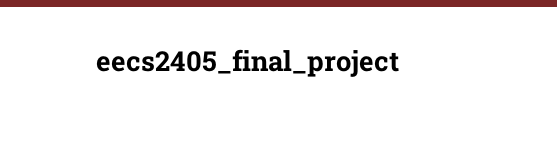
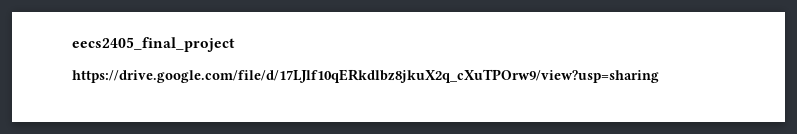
(399, 63) none -> [72,69,659,83] // https://drive.google.com/file/d/17LJlf10qERkdlbz8jkuX2q_cXuTPOrw9/view?usp=sharing

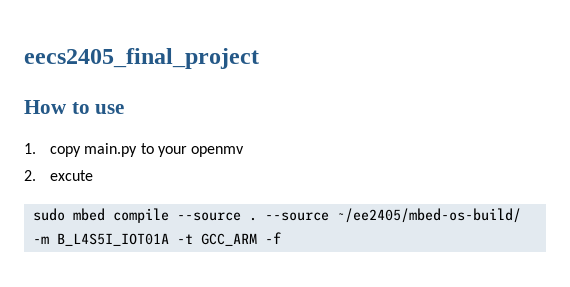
[72,69,659,83] https://drive.google.com/file/d/17LJlf10qERkdlbz8jkuX2q_cXuTPOrw9/view?usp=sharing -> [24,100,125,114] [24,143,244,157] [24,170,94,181] [33,208,522,223] [33,232,282,246] How to use // 1. copy main.py to your openmv // 2. excute // sudo mbed compile --source . --source ~/ee2405/mbed-os-build/ -m B_L4S5I_IOT01A -t GCC_ARM -f

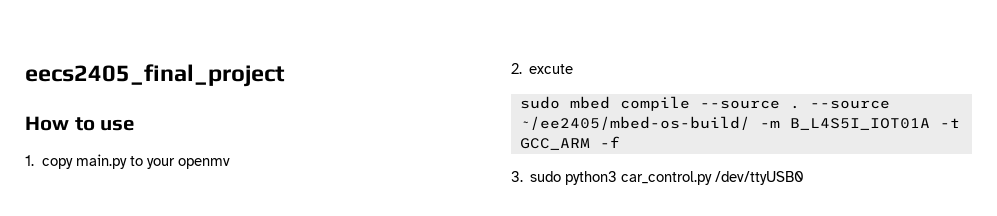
(282, 238) none -> [511,171,805,185] // 3. sudo python3 car_control.py /dev/ttyUSB0

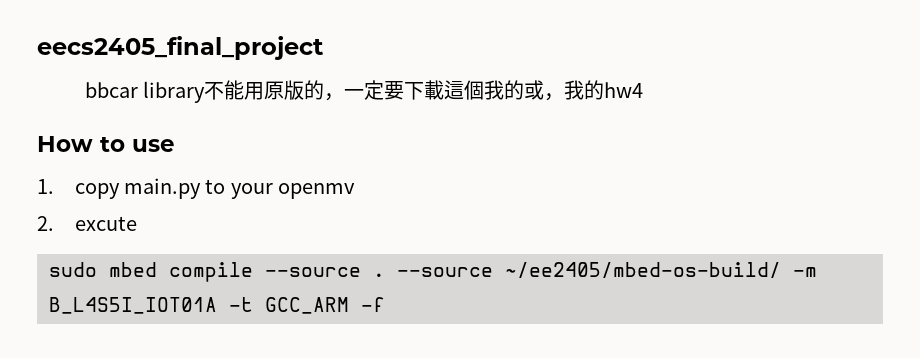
(285, 75) none -> [84,80,644,103] // bbcar library不能用原版的，一定要下載這個我的或，我的hw4
[511,171,805,185] // 3. sudo python3 car_control.py /dev/ttyUSB0 -> (385, 304) none

